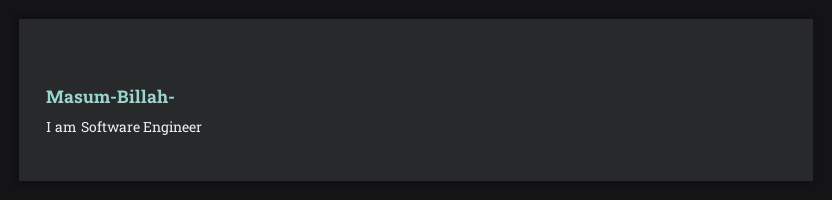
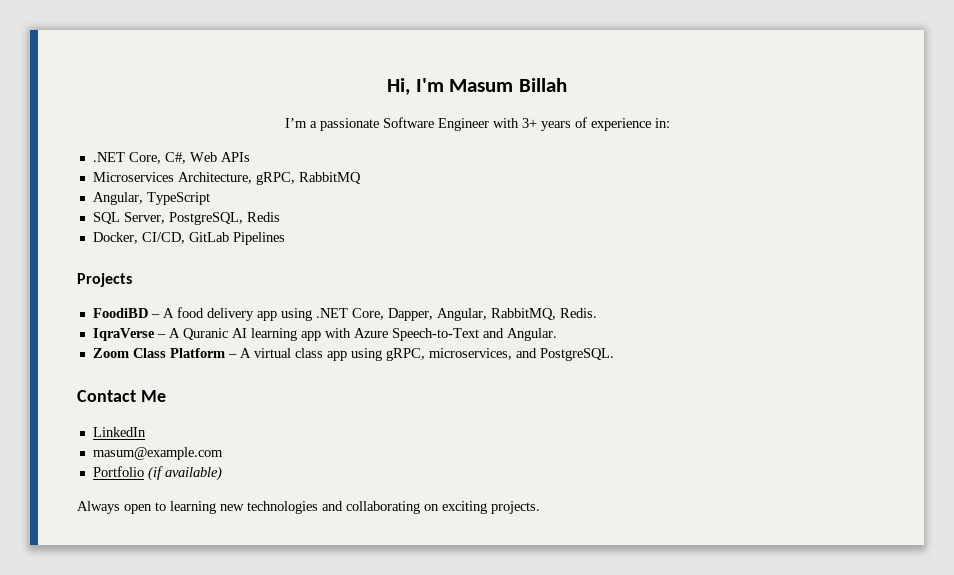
[46,89,175,104] [46,121,203,135] Masum-Billah- // I am Software Engineer -> [387,78,567,95] [284,117,670,131] [92,152,250,164] [92,172,361,185] [92,192,210,205] [92,212,280,225] [92,232,285,245] [77,273,132,287] [92,307,597,321] [92,328,557,341] [92,348,614,361] [77,390,166,402] [92,427,146,437] [92,447,223,460] [92,466,222,481] [77,501,540,514] Hi, I'm Masum Billah // I’m a passionate Software Engineer with 3+ years of experience in: // .NET Core, C#, Web APIs // Microservices Architecture, gRPC, RabbitMQ // Angular, TypeScript // SQL Server, PostgreSQL, Redis // Docker, CI/CD, GitLab Pipelines // Projects // FoodiBD – A food delivery app using .NET Core, Dapper, Angular, RabbitMQ, Redis. // IqraVerse – A Quranic AI learning app with Azure Speech-to-Text and Angular. // Zoom Class Platform – A virtual class app using gRPC, microservices, and PostgreSQL. // Contact Me // LinkedIn // masum@example.com // Portfolio (if available) // Always open to learning new technologies and collaborating on exciting projects.

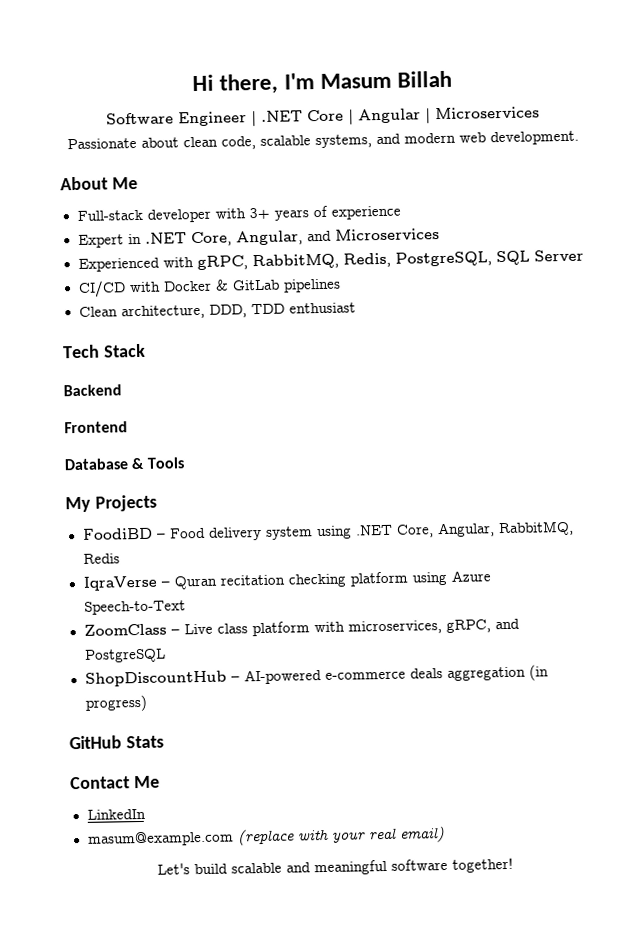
[387,78,411,95] Hi, -> [192,73,279,95] Hi there,
[284,117,489,131] I’m a passionate Software Engineer -> [106,106,540,127] [67,130,579,150] [60,176,138,191] [76,208,211,223] Software Engineer | .NET Core | Angular | Microservices // Passionate about clean code, scalable systems, and modern web development. // About Me // Full-stack developer
[654,118,670,128] [92,152,250,164] [92,172,361,185] [92,192,210,205] [92,212,280,225] [92,232,285,245] in: // .NET Core, C#, Web APIs // Microservices Architecture, gRPC, RabbitMQ // Angular, TypeScript // SQL Server, PostgreSQL, Redis // Docker, CI/CD, GitLab Pipelines // -> [77,228,440,248] [77,249,584,272] [77,278,341,298] [78,302,356,320] [62,343,146,359] [63,384,122,397] [64,421,128,434] [64,457,185,471] [65,496,91,513] // Expert in .NET Core, Angular, and Microservices // Experienced with gRPC, RabbitMQ, Redis, PostgreSQL, SQL Server // CI/CD with Docker & GitLab pipelines // Clean architecture, DDD, TDD enthusiast // Tech Stack // Backend // Frontend // Database & Tools // My
[162,307,277,321] A food delivery app -> [169,526,313,541] Food delivery system
[387,308,433,321] Dapper, -> (434, 531) none
[559,308,597,318] Redis. -> [82,553,120,564] Redis
[168,328,557,341] [92,348,614,361] [77,390,166,402] [92,427,146,437] [92,447,223,460] [92,466,222,481] [77,501,540,514] A Quranic AI learning app with Azure Speech-to-Text and Angular. // Zoom Class Platform – A virtual class app using gRPC, microservices, and PostgreSQL. // Contact Me // LinkedIn // masum@example.com // Portfolio (if available) // Always open to learning new technologies and collaborating on exciting projects. -> [173,570,491,590] [83,600,186,615] [83,618,520,637] [83,648,166,663] [84,664,549,687] [84,694,147,712] [69,735,164,750] [70,775,160,790] [86,808,146,820] [86,826,445,847] [157,857,513,876] Quran recitation checking platform using Azure Speech-to-Text // ZoomClass – Live class platform with microservices, gRPC, and PostgreSQL // ShopDiscountHub – AI-powered e-commerce deals aggregation (in progress) // GitHub Stats // Contact Me // LinkedIn // masum@example.com (replace with your real email) // Let's build scalable and meaningful software together!

